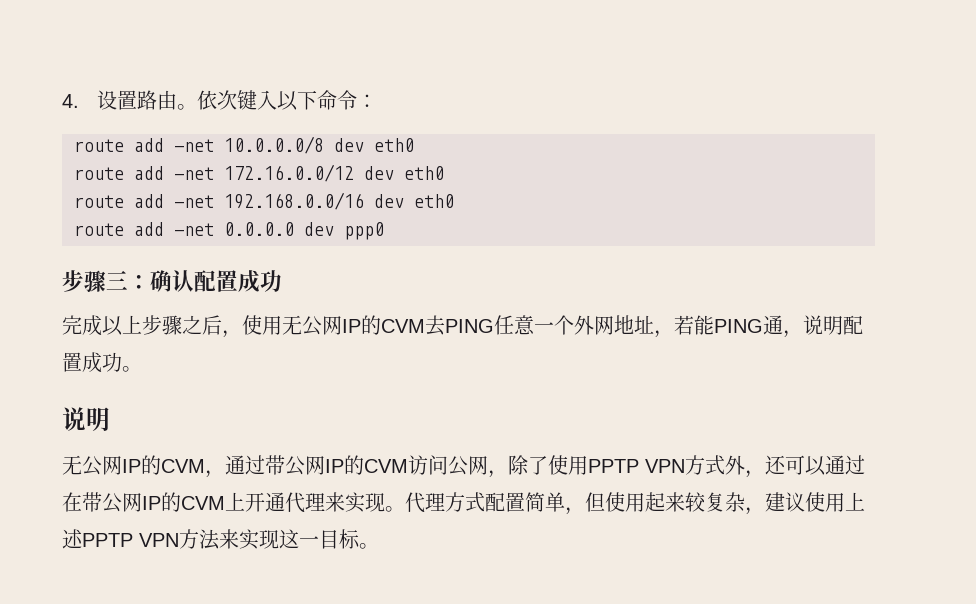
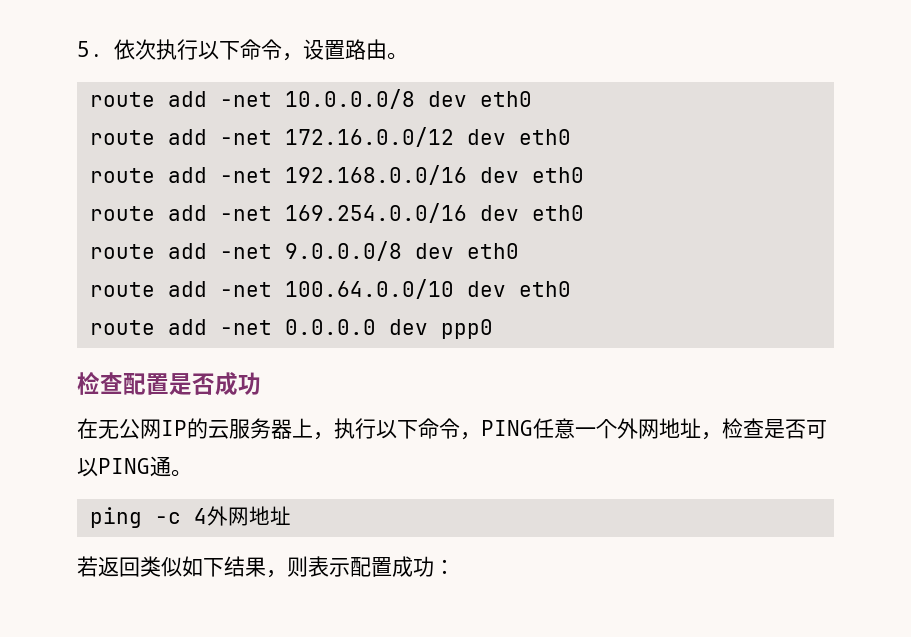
[62,90,378,111] 4.设置路由。依次键入以下命令： -> [77,39,408,61] 5.依次执行以下命令，设置路由。
(454, 201) none -> [89,203,584,223] [89,241,519,261] [89,279,571,299] // route add -net 169.254.0.0/16 dev eth0 // route add -net 9.0.0.0/8 dev eth0 // route add -net 100.64.0.0/10 dev eth0
[62,270,282,293] [62,315,445,338] 步骤三：确认配置成功 // 完成以上步骤之后，使用无公网IP的CVM去 -> [77,371,261,396] [77,418,481,440] 检查配置是否成功 // 在无公网IP的云服务器上，执行以下命令，
[674,315,863,338] [62,352,142,373] [62,407,110,431] [62,455,865,478] [62,492,865,515] [62,529,379,550] 若能PING通，说明配置成功。 // 说明 // 无公网IP的CVM，通过带公网IP的CVM访问公网，除了使用PPTP VPN方式外，还可以通过在带公网IP的CVM上开通代理来实现。代理方式配置简单，但使用起来较复杂，建议使用上述PPTP VPN方法来实现这一目标。 -> [722,418,827,439] [77,456,192,477] [89,506,291,528] [77,556,455,578] 检查是否可以PING通。 // ping -c 4外网地址 // 若返回类似如下结果，则表示配置成功：

